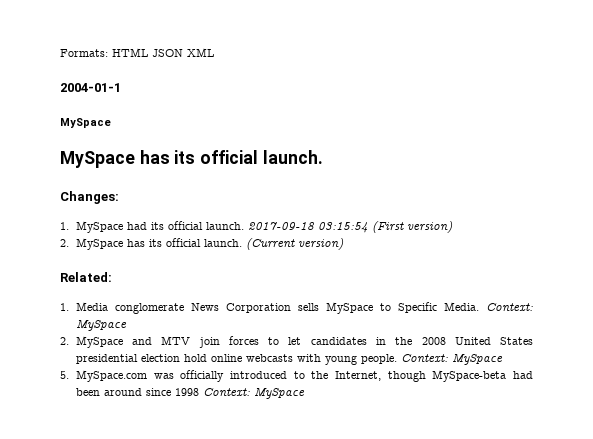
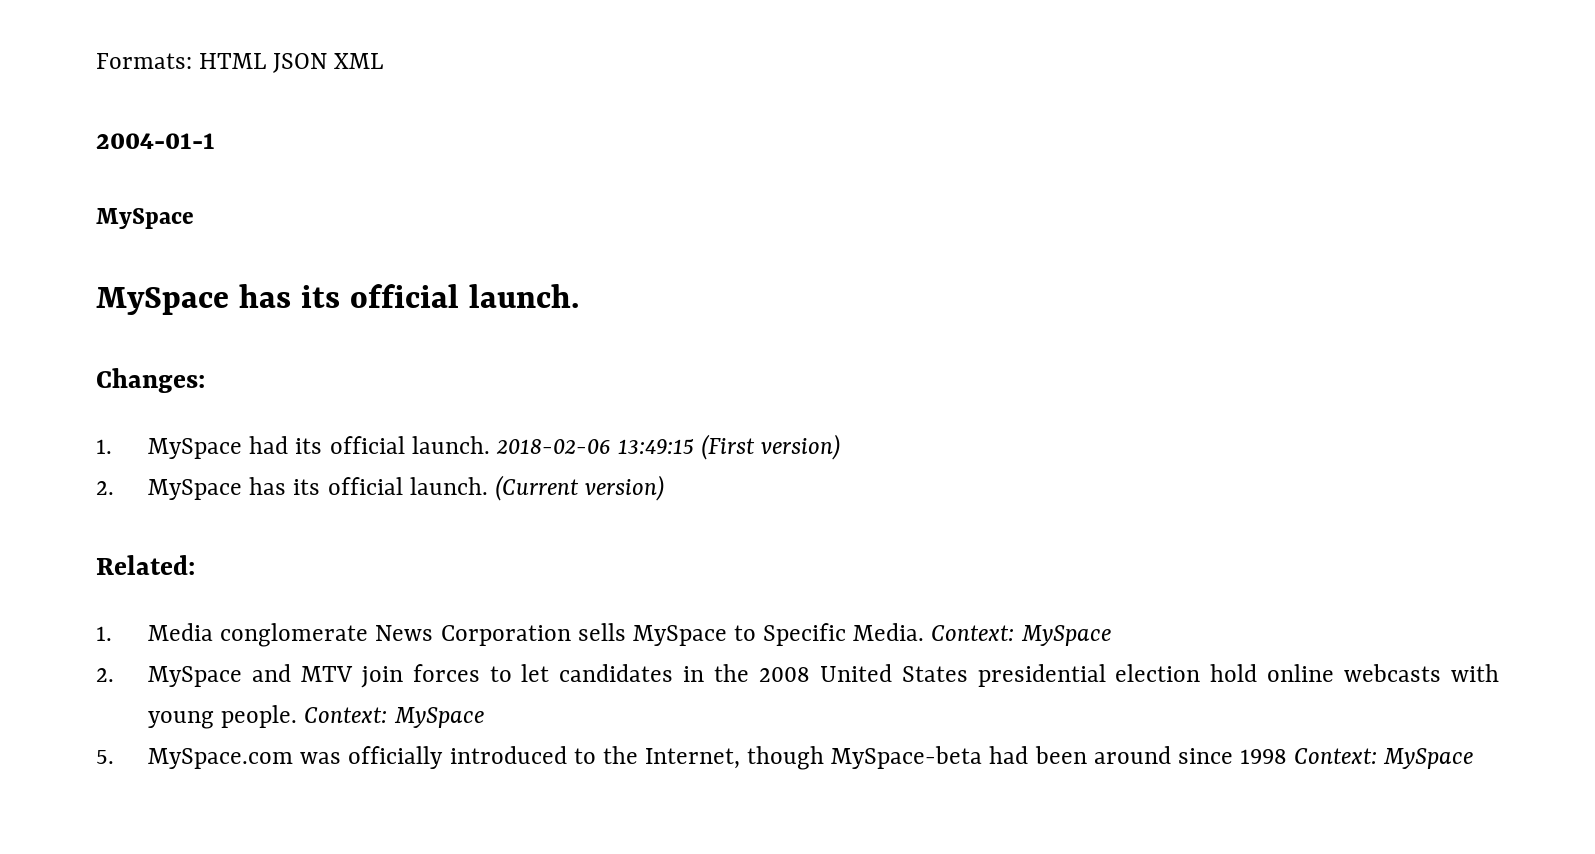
[247,222,368,233] 2017-09-18 03:15:54 -> [495,439,695,454] 2018-02-06 13:49:15

